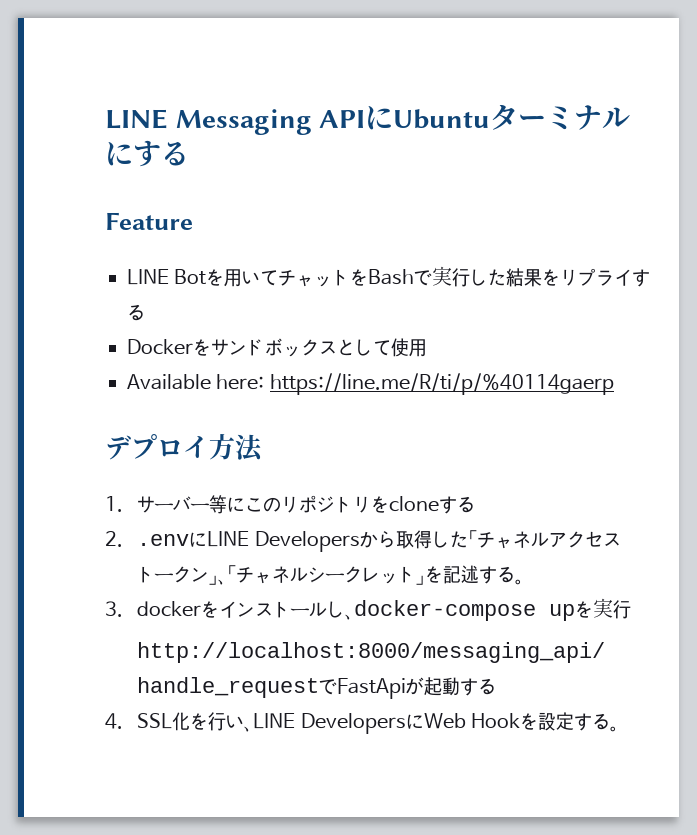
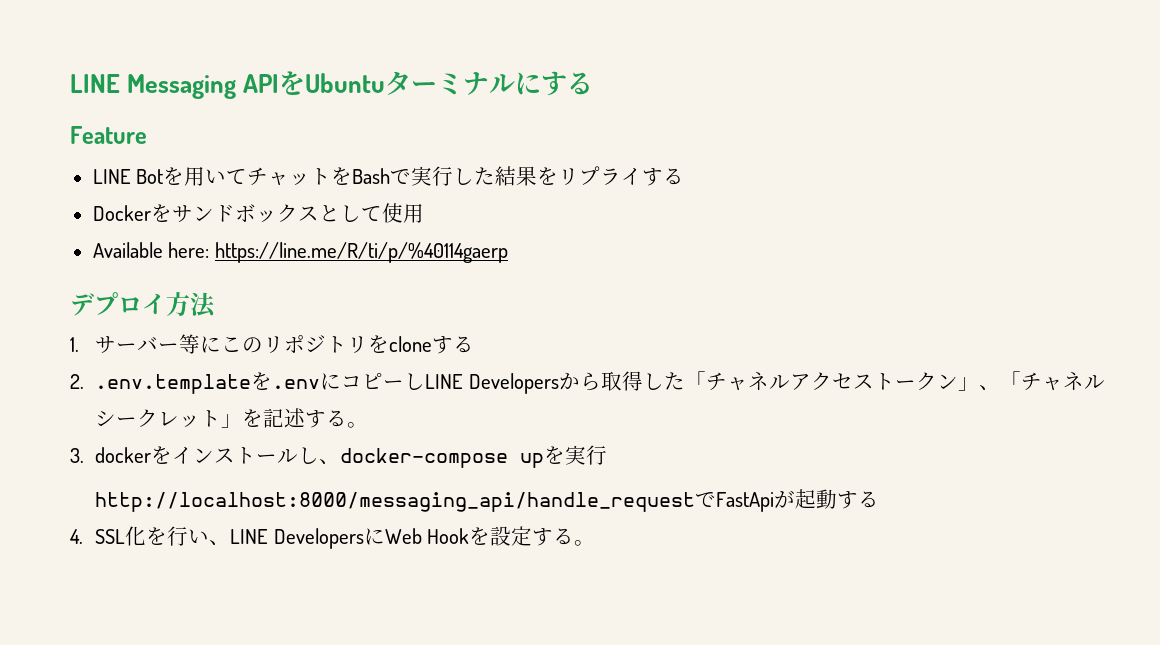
[365,105,394,130] に -> [279,71,306,95] を
[137,532,208,547] .envに -> [95,372,426,394] .env.templateを.envにコピーし

